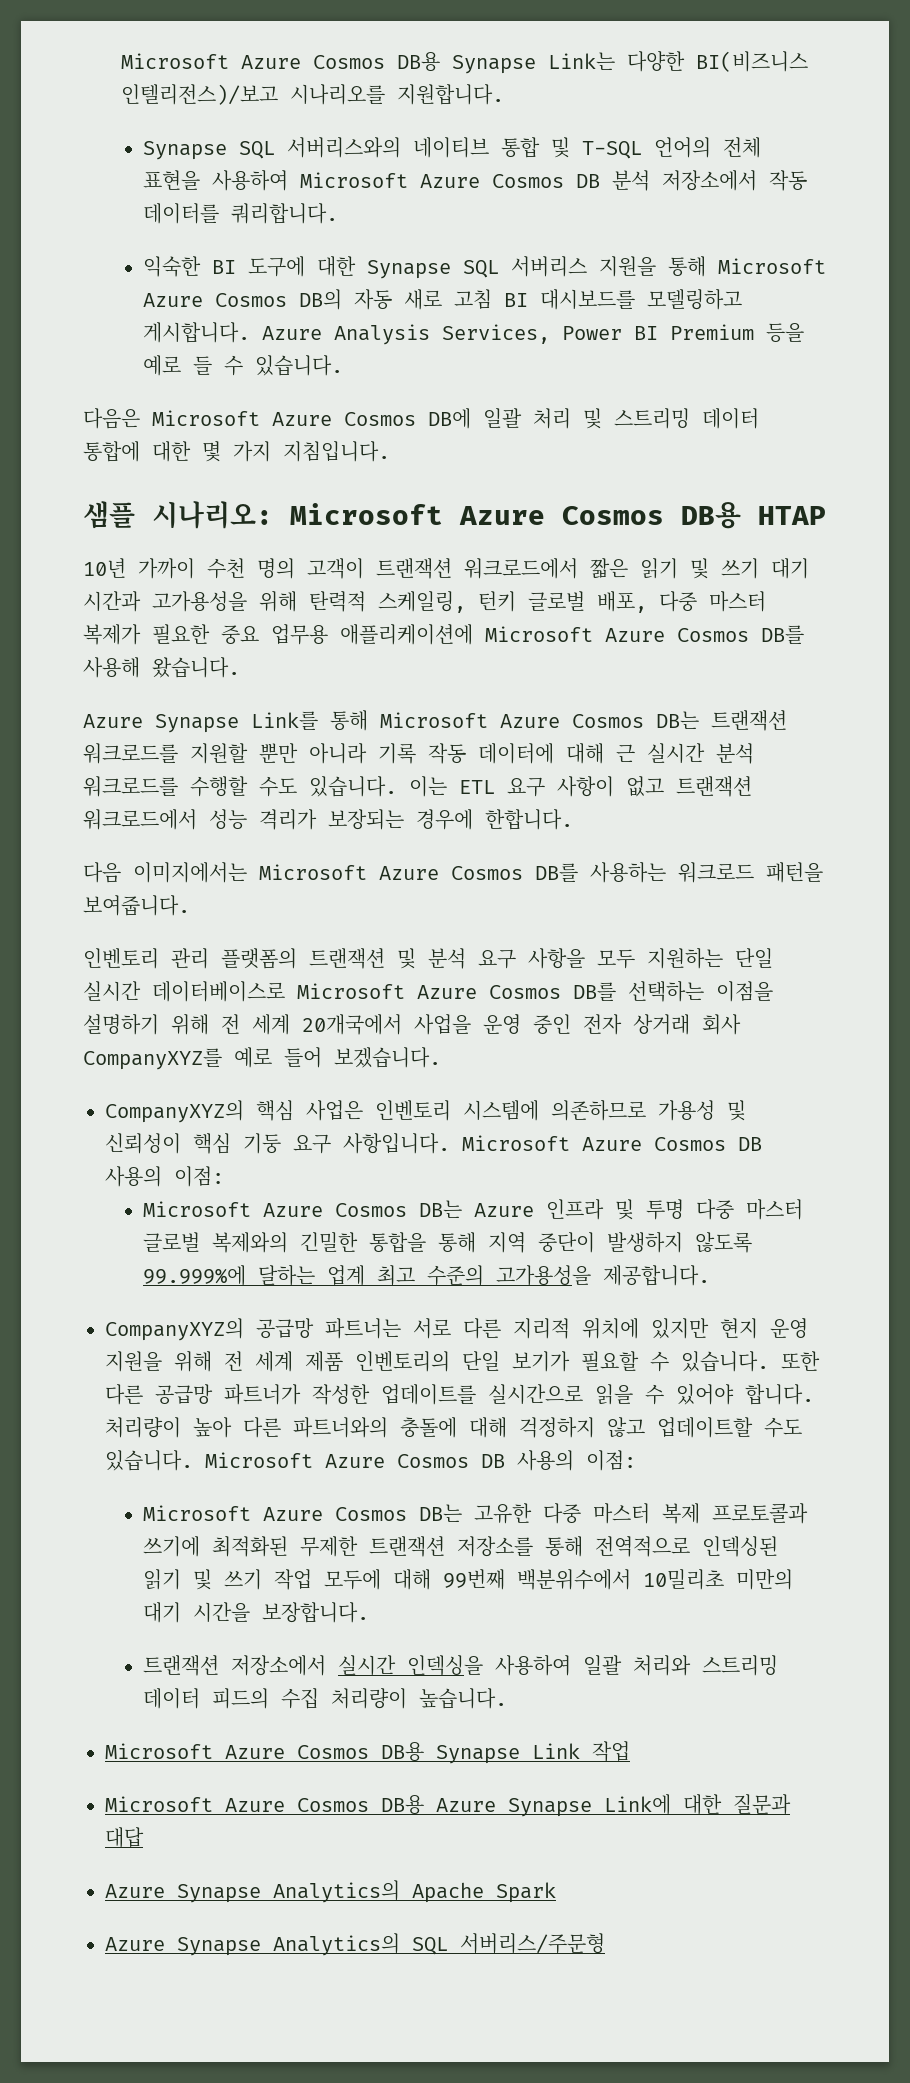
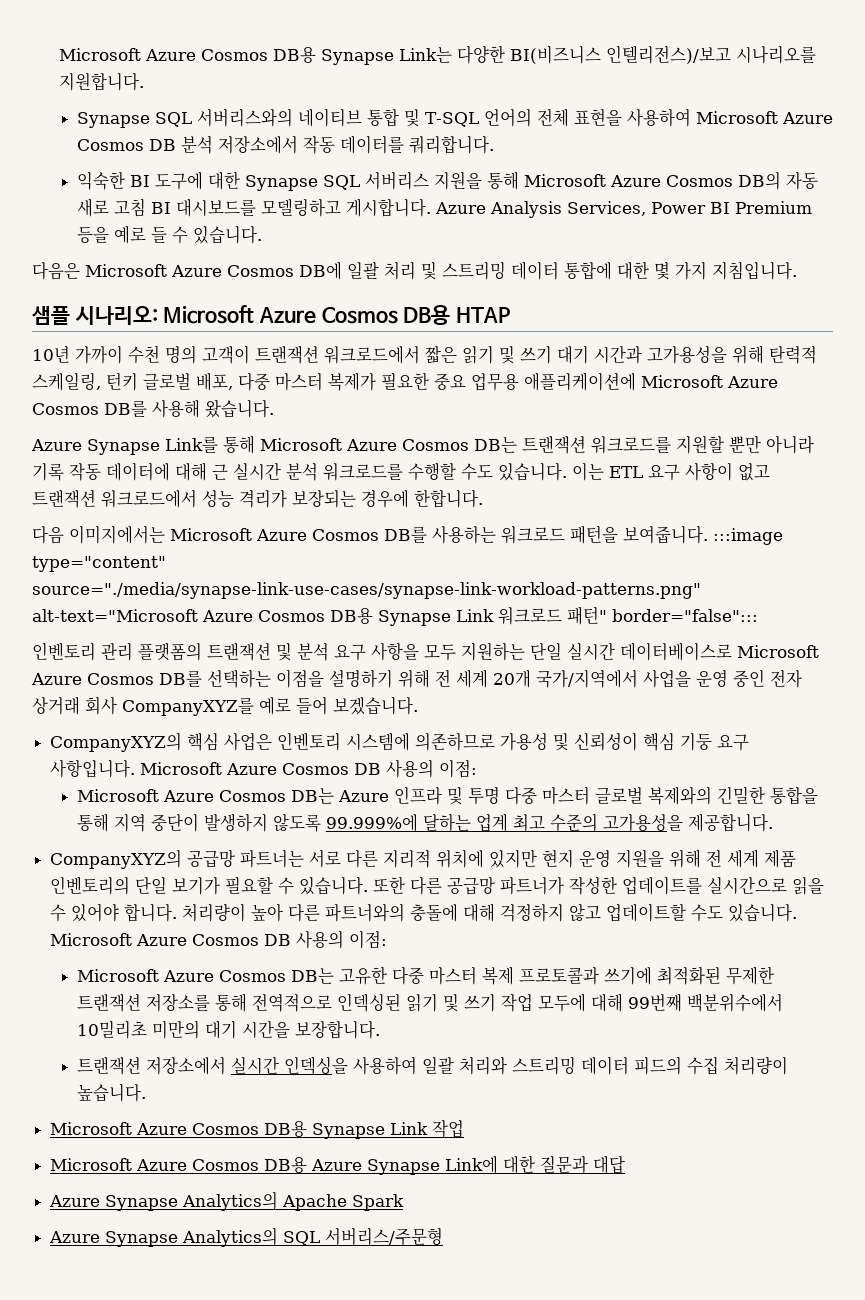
(190, 905) none -> [713,528,783,545] [32,556,166,572] [32,582,701,599] [32,606,758,626] :::image type="content" source="./media/synapse-link-use-cases/synapse-link-workload-patterns.png" alt-text="Microsoft Azure Cosmos DB용 Synapse Link 워크로드 패턴" border="false":::
[302,1014,402,1035] 20개국에서 -> [493,669,638,688] 20개 국가/지역에서

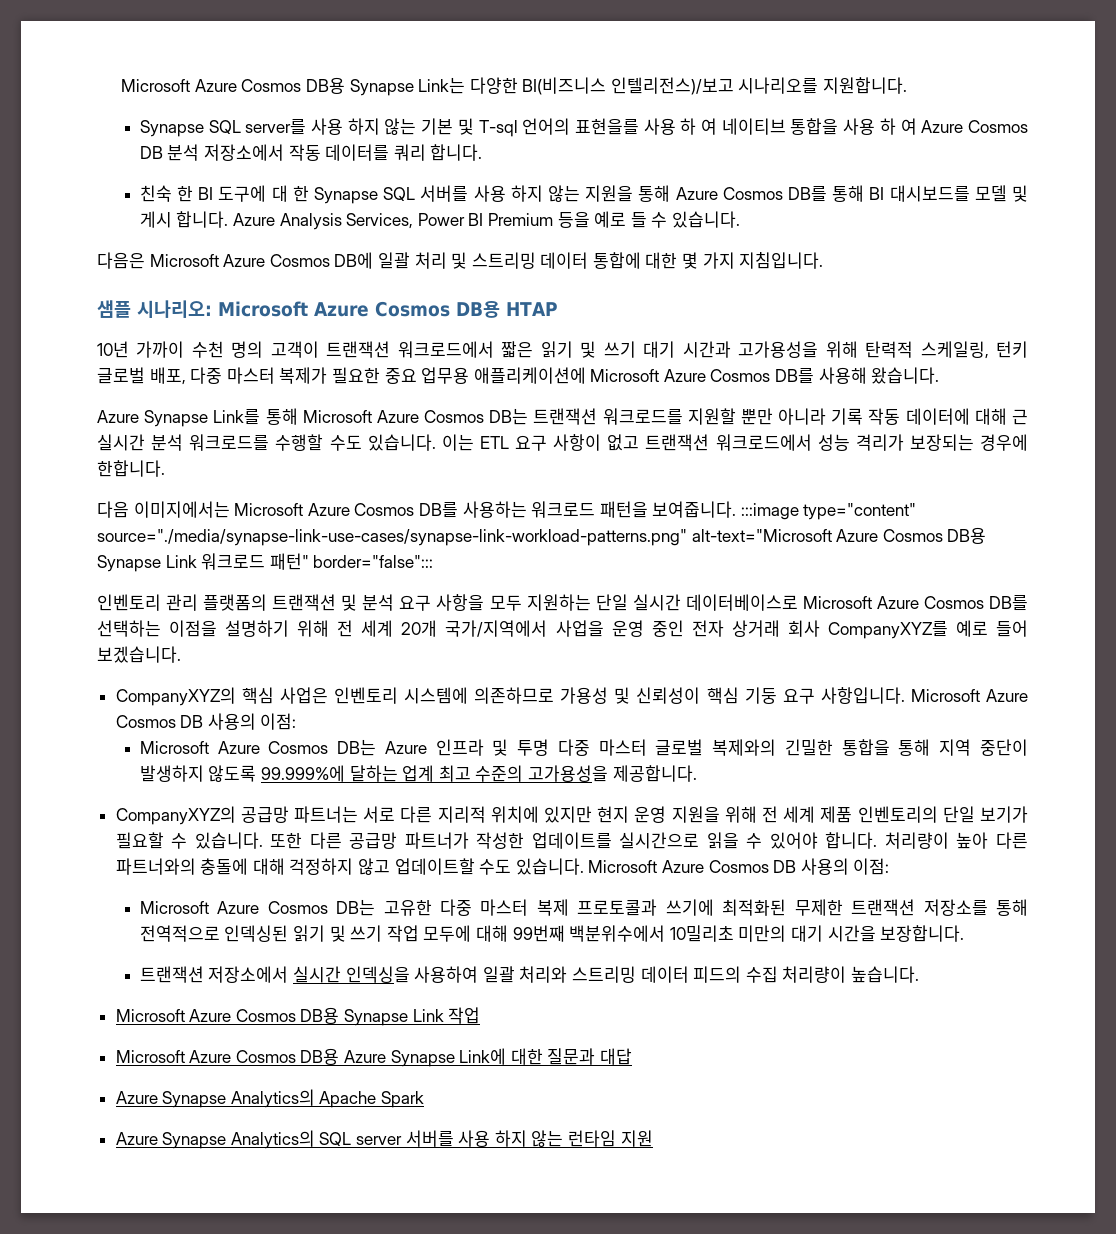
[196,108,778,127] 서버리스와의 네이티브 통합 및 T-SQL 언어의 전체 표현을 사용하여 Microsoft -> [245,118,917,137] server를 사용 하지 않는 기본 및 T-sql 언어의 표현을를 사용 하 여 네이티브 통합을 사용 하 여
[408,136,494,154] [76,171,429,191] 쿼리합니다. // 익숙한 BI 도구에 대한 Synapse SQL 서버리스 -> [393,144,483,161] [139,185,581,204] 쿼리 합니다. // 친숙 한 BI 도구에 대 한 Synapse SQL 서버를 사용 하지 않는
[523,171,818,190] [76,198,431,217] Microsoft Azure Cosmos DB의 자동 새로 고침 BI 대시보드를 모델링하고 게시합니다. -> [675,185,1028,202] [139,211,229,228] Azure Cosmos DB를 통해 BI 대시보드를 모델 및 게시 합니다.
[325,1227,444,1246] 서버리스/주문형 -> [356,1130,653,1147] server 서버를 사용 하지 않는 런타임 지원

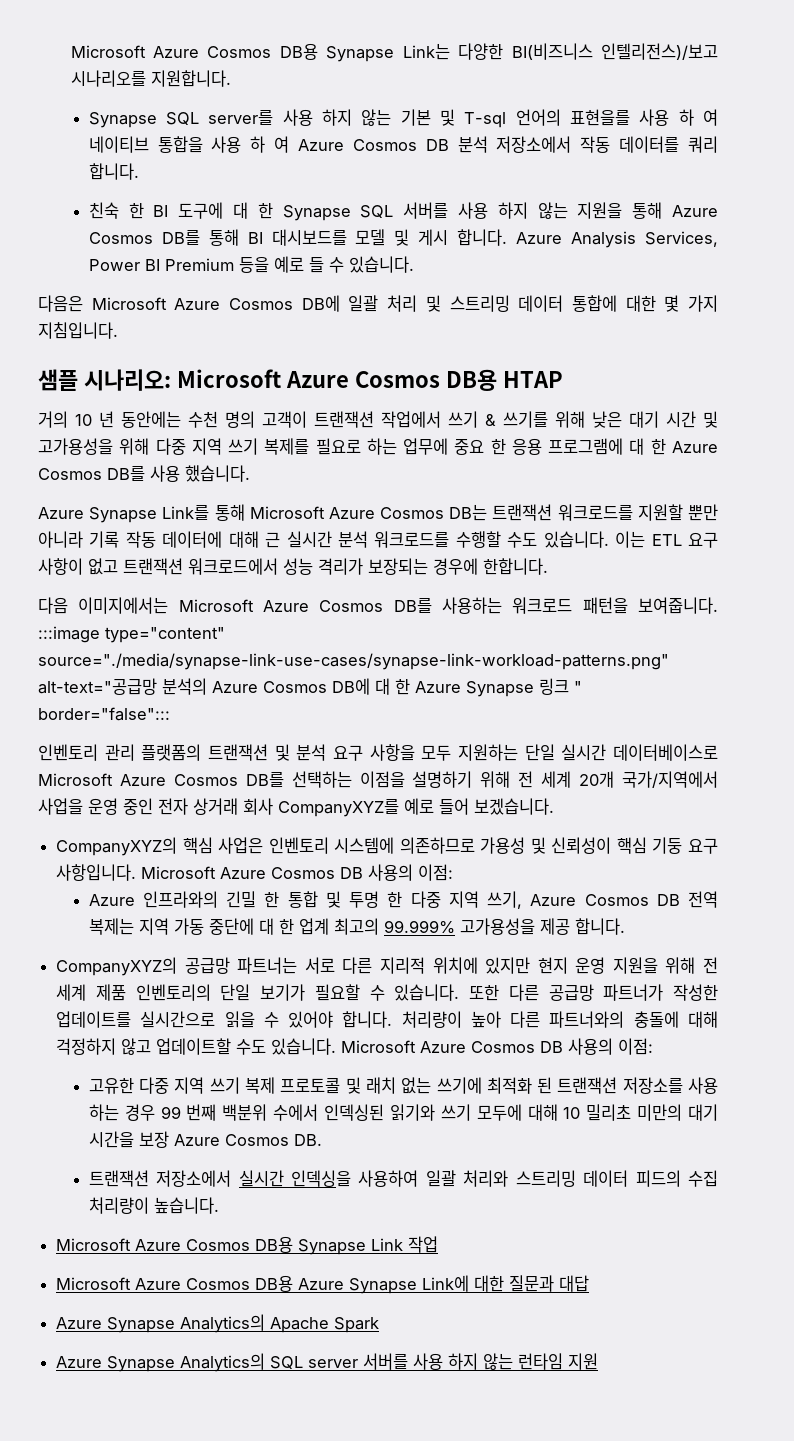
[97,341,1028,359] [97,367,940,385] 10년 가까이 수천 명의 고객이 트랜잭션 워크로드에서 짧은 읽기 및 쓰기 대기 시간과 고가용성을 위해 탄력적 스케일링, 턴키 글로벌 배포, 다중 마스터 복제가 필요한 중요 업무용 애플리케이션에 Microsoft Azure Cosmos DB를 사용해 왔습니다. -> [38,411,718,428] [38,438,718,455] [38,465,250,482] 거의 10 년 동안에는 수천 명의 고객이 트랜잭션 작업에서 쓰기 & 쓰기를 위해 낮은 대기 시간 및 고가용성을 위해 다중 지역 쓰기 복제를 필요로 하는 업무에 중요 한 응용 프로그램에 대 한 Azure Cosmos DB를 사용 했습니다.
[691,527,987,544] [97,553,309,572] alt-text="Microsoft Azure Cosmos DB용 Synapse Link 워크로드 패턴" -> [38,678,582,697] alt-text="공급망 분석의 Azure Cosmos DB에 대 한 Azure Synapse 링크 "
[139,739,1028,756] [139,765,697,782] Microsoft Azure Cosmos DB는 Azure 인프라 및 투명 다중 마스터 글로벌 복제와의 긴밀한 통합을 통해 지역 중단이 발생하지 않도록 99.999%에 달하는 업계 최고 수준의 고가용성을 제공합니다. -> [88,891,719,909] [88,918,625,935] Azure 인프라와의 긴밀 한 통합 및 투명 한 다중 지역 쓰기, Azure Cosmos DB 전역 복제는 지역 가동 중단에 대 한 업계 최고의 99.999% 고가용성을 제공 합니다.
[139,899,1028,916] [139,925,965,942] Microsoft Azure Cosmos DB는 고유한 다중 마스터 복제 프로토콜과 쓰기에 최적화된 무제한 트랜잭션 저장소를 통해 전역적으로 인덱싱된 읽기 및 쓰기 작업 모두에 대해 99번째 백분위수에서 10밀리초 미만의 대기 시간을 보장합니다. -> [88,1077,718,1094] [88,1104,718,1121] [88,1131,322,1148] 고유한 다중 지역 쓰기 복제 프로토콜 및 래치 없는 쓰기에 최적화 된 트랜잭션 저장소를 사용 하는 경우 99 번째 백분위 수에서 인덱싱된 읽기와 쓰기 모두에 대해 10 밀리초 미만의 대기 시간을 보장 Azure Cosmos DB.

